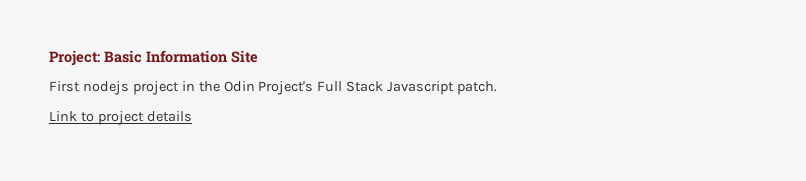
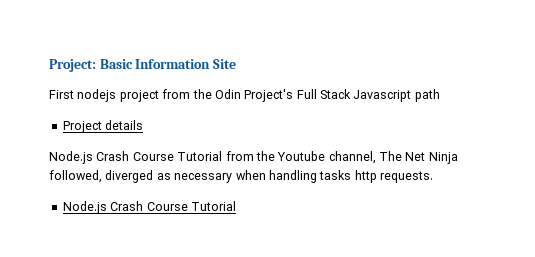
[181,81,195,91] in -> [162,89,191,99] from
[457,81,498,95] [49,111,192,125] patch. // Link to project details -> [414,89,440,102] [62,120,144,133] [49,151,458,164] [49,170,433,183] [62,201,236,214] path // Project details // Node.js Crash Course Tutorial from the Youtube channel, The Net Ninja followed, diverged as necessary when handling tasks http requests. // Node.js Crash Course Tutorial

